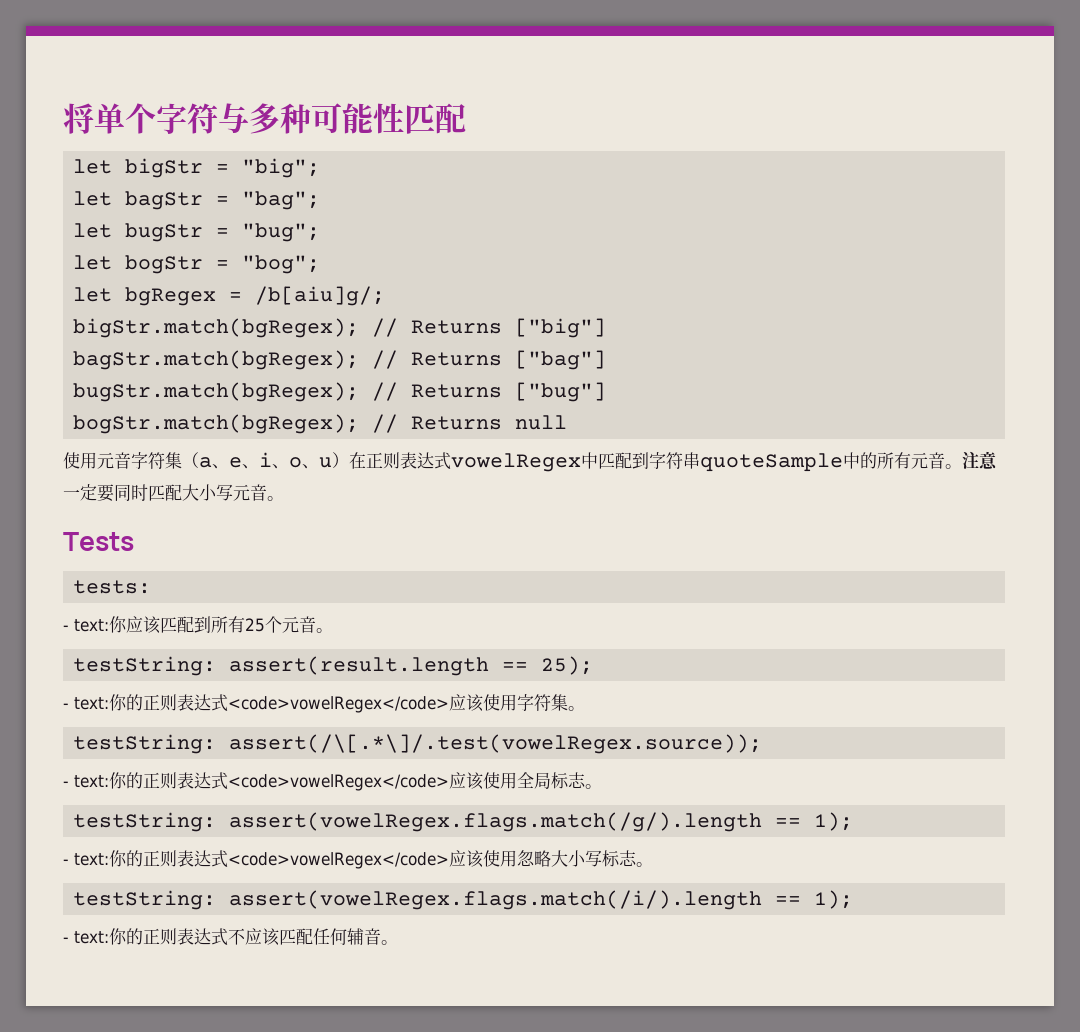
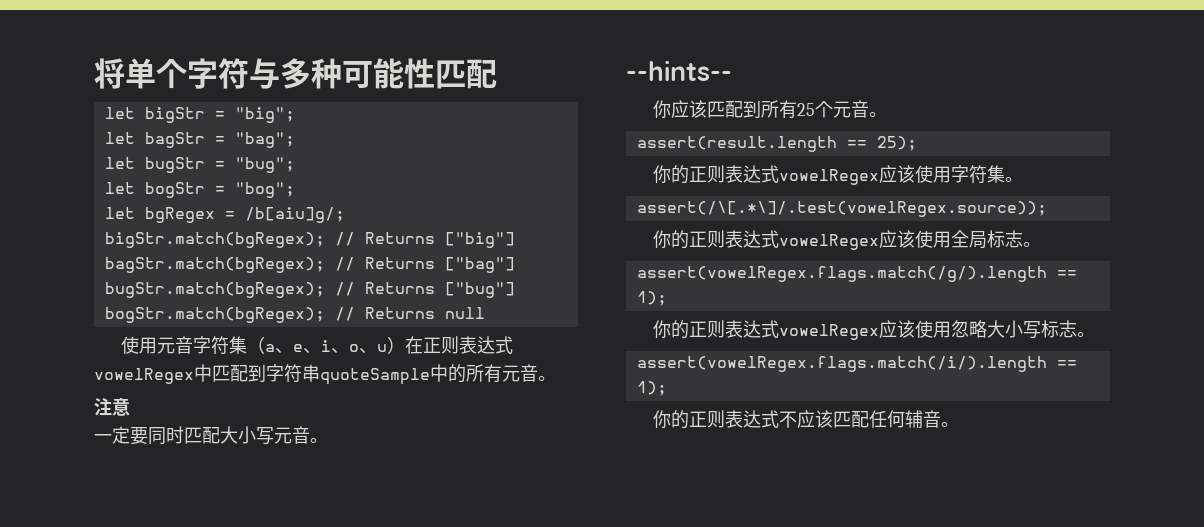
(962, 466) none -> (556, 378) //
[63,532,134,551] [73,580,152,594] [63,619,109,632] Tests // tests: // - text: -> [626,60,732,81] --hints-- //
[73,656,217,676] testString: -> (887, 114) none
[63,694,449,713] - text:你的正则表达式<code>vowelRegex</code> -> [652,165,879,185] 你的正则表达式vowelRegex
[73,734,217,754] testString: -> (1023, 179) none
[63,772,449,791] - text:你的正则表达式<code>vowelRegex</code> -> [652,230,879,250] 你的正则表达式vowelRegex
[73,812,217,832] testString: -> (1041, 244) none
[63,850,449,869] - text:你的正则表达式<code>vowelRegex</code> -> [652,320,879,340] 你的正则表达式vowelRegex
[73,890,217,910] testString: -> (1095, 334) none
[63,931,109,944] - text: -> (667, 388) none

